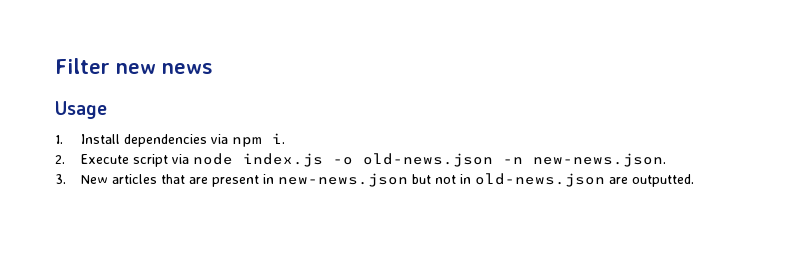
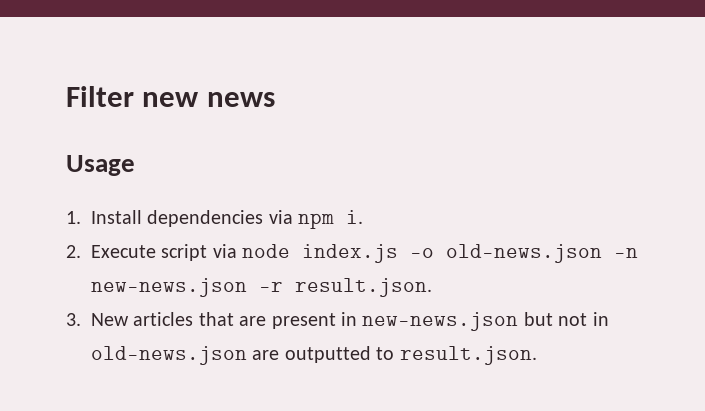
[532,153,666,167] new-news.json. -> [91,278,432,297] new-news.json -r result.json.
[631,174,694,187] outputted. -> [284,346,537,365] outputted to result.json.

